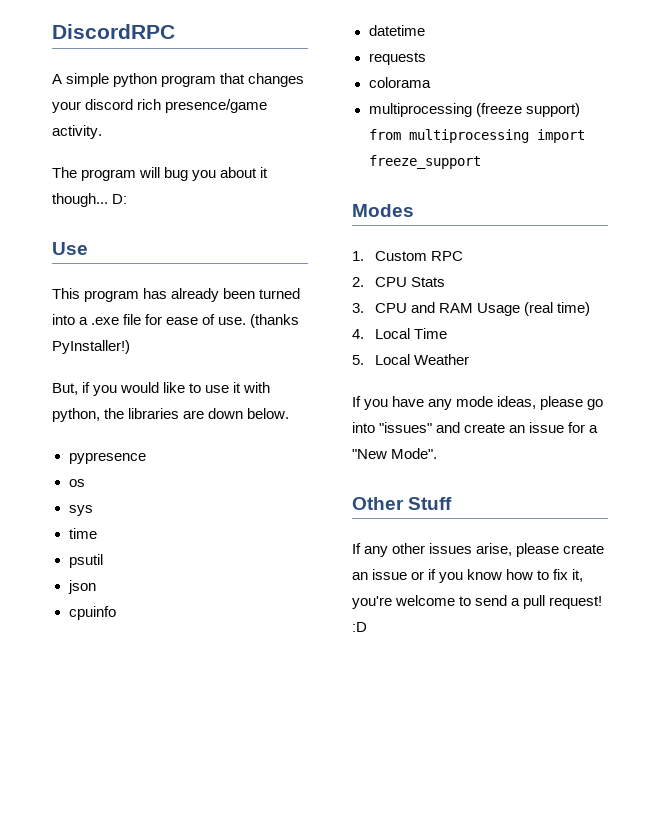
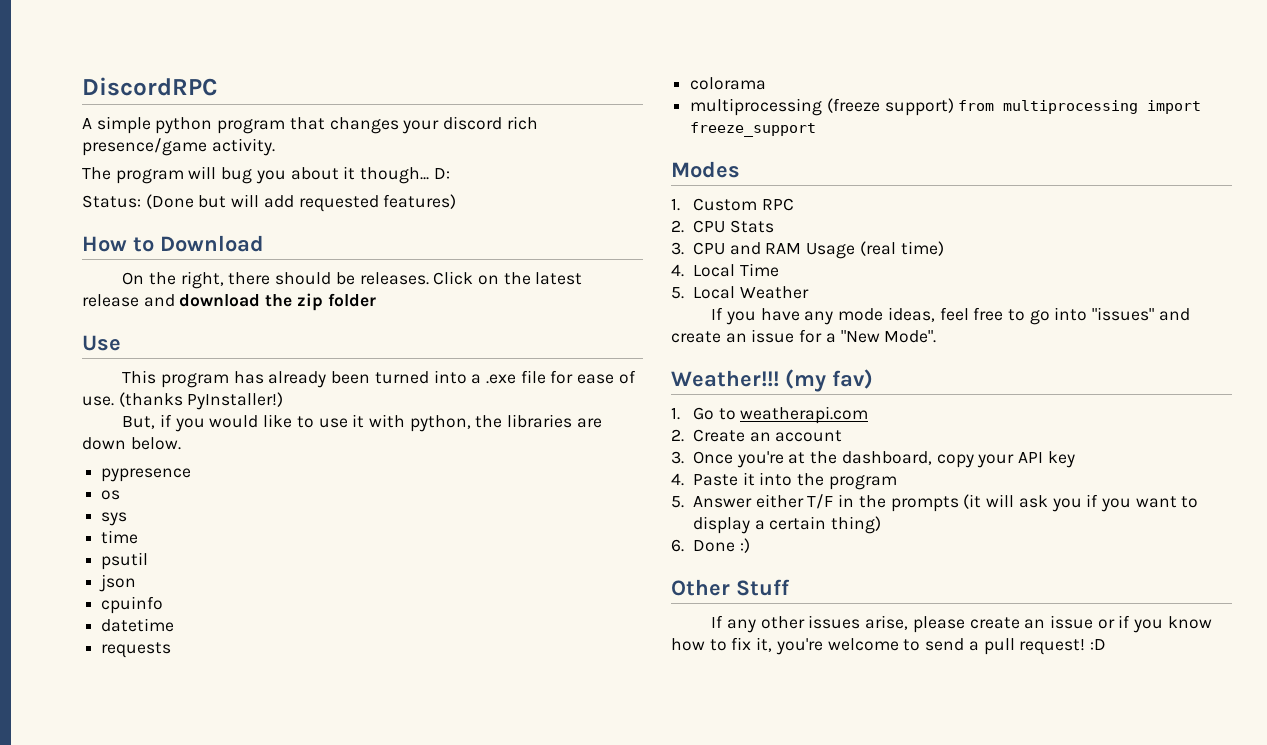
(128, 199) none -> [82,194,457,212] [82,235,264,252] [122,271,583,289] [82,293,376,311] // Status: (Done but will add requested features) // How to Download // On the right, there should be releases. Click on the latest release and download the zip folder
[540,396,584,410] please -> [939,307,1025,321] feel free to
(438, 453) none -> [671,369,873,392] [671,406,869,424] [671,429,843,442] [671,451,1075,468] [671,472,897,490] [671,494,1199,512] [693,516,882,534] [671,538,750,553] // Weather!!! (my fav) // 1. Go to weatherapi.com // 2. Create an account // 3. Once you're at the dashboard, copy your API key // 4. Paste it into the program // 5. Answer either T/F in the prompts (it will ask you if you want to display a certain thing) // 6. Done :)

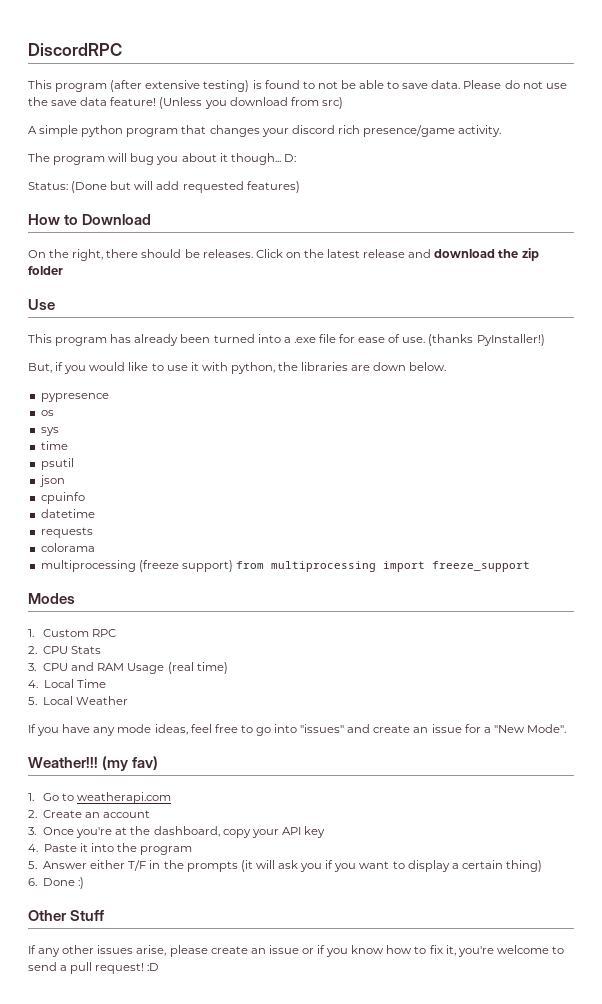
(218, 86) none -> [28,80,567,92] [28,97,343,109] // This program (after extensive testing) is found to not be able to save data. Please do not use the save data feature! (Unless you download from src)

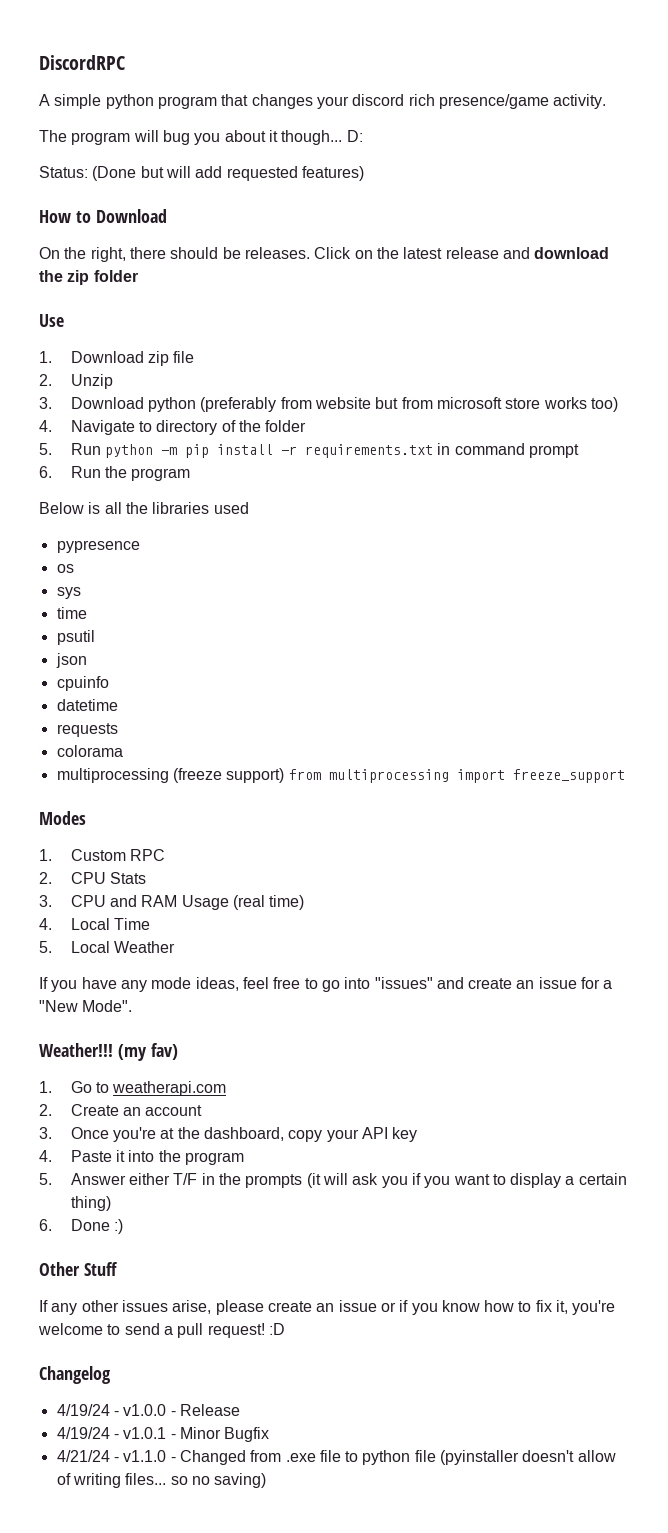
[28,80,567,92] [28,97,343,109] // This program (after extensive testing) is found to not be able to save data. Please do not use the save data feature! (Unless you download from src) -> (125, 62) none
[28,334,545,346] [28,362,447,374] This program has already been turned into a .exe file for ease of use. (thanks PyInstaller!) // But, if you would like to use it with python, the libraries are down below. -> [39,351,195,366] [39,374,113,389] [39,397,618,412] [39,420,307,435] [39,443,579,458] [39,466,191,481] [39,502,249,514] 1. Download zip file // 2. Unzip // 3. Download python (preferably from website but from microsoft store works too) // 4. Navigate to directory of the folder // 5. Run python -m pip install -r requirements.txt in command prompt // 6. Run the program // Below is all the libraries used
(160, 967) none -> [39,1366,111,1384] [56,1404,240,1416] [56,1427,270,1442] [56,1450,616,1465] [56,1473,267,1488] // Changelog // 4/19/24 - v1.0.0 - Release // 4/19/24 - v1.0.1 - Minor Bugfix // 4/21/24 - v1.1.0 - Changed from .exe file to python file (pyinstaller doesn't allow of writing files... so no saving)

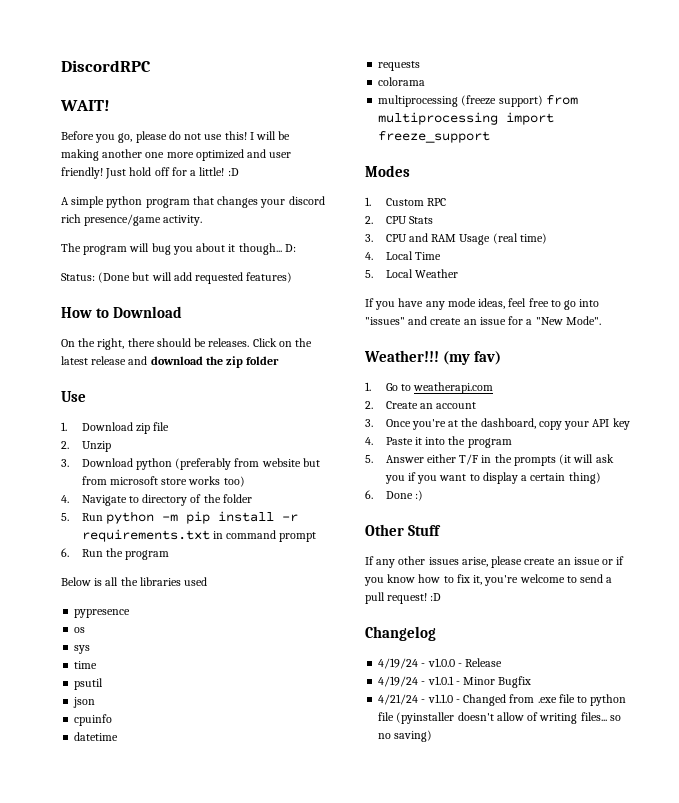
(125, 62) none -> [60,100,110,111] [61,131,291,143] [61,149,292,161] [61,167,239,179] // WAIT! // Before you go, please do not use this! I will be making another one more optimized and user friendly! Just hold off for a little! :D

